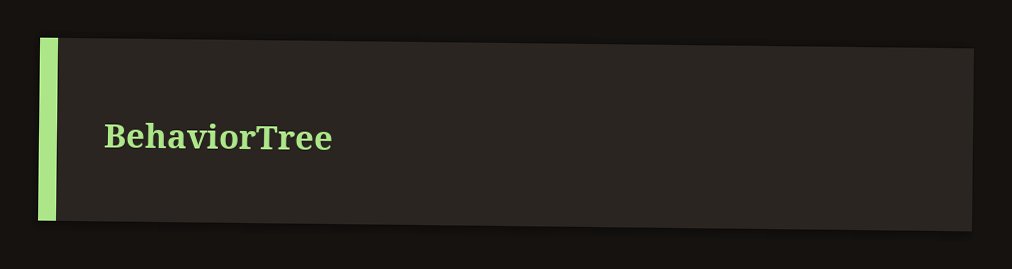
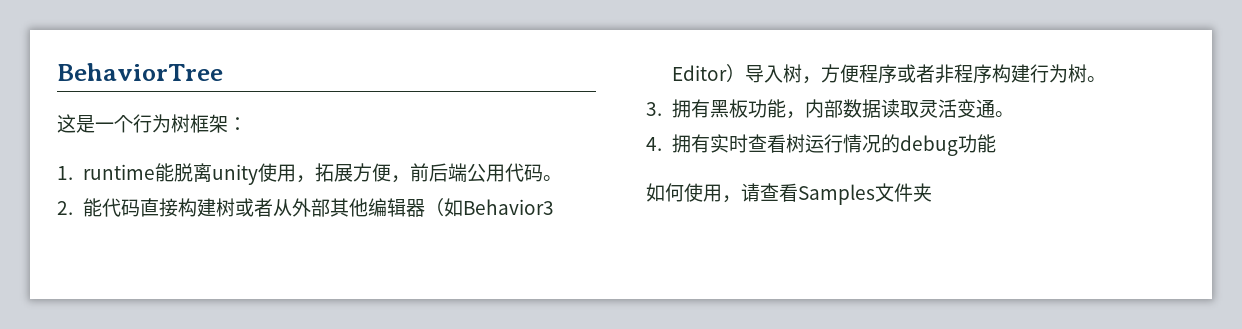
(334, 136) none -> [57,114,247,133] [57,163,562,185] [57,198,554,217] [671,64,1106,84] [646,99,1014,119] [646,134,996,156] [646,183,932,205] // 这是一个行为树框架： // 1. runtime能脱离unity使用，拓展方便，前后端公用代码。 // 2.能代码直接构建树或者从外部其他编辑器（如Behavior3 Editor）导入树，方便程序或者非程序构建行为树。 // 3.拥有黑板功能，内部数据读取灵活变通。 // 4.拥有实时查看树运行情况的debug功能 // 如何使用，请查看Samples文件夹

